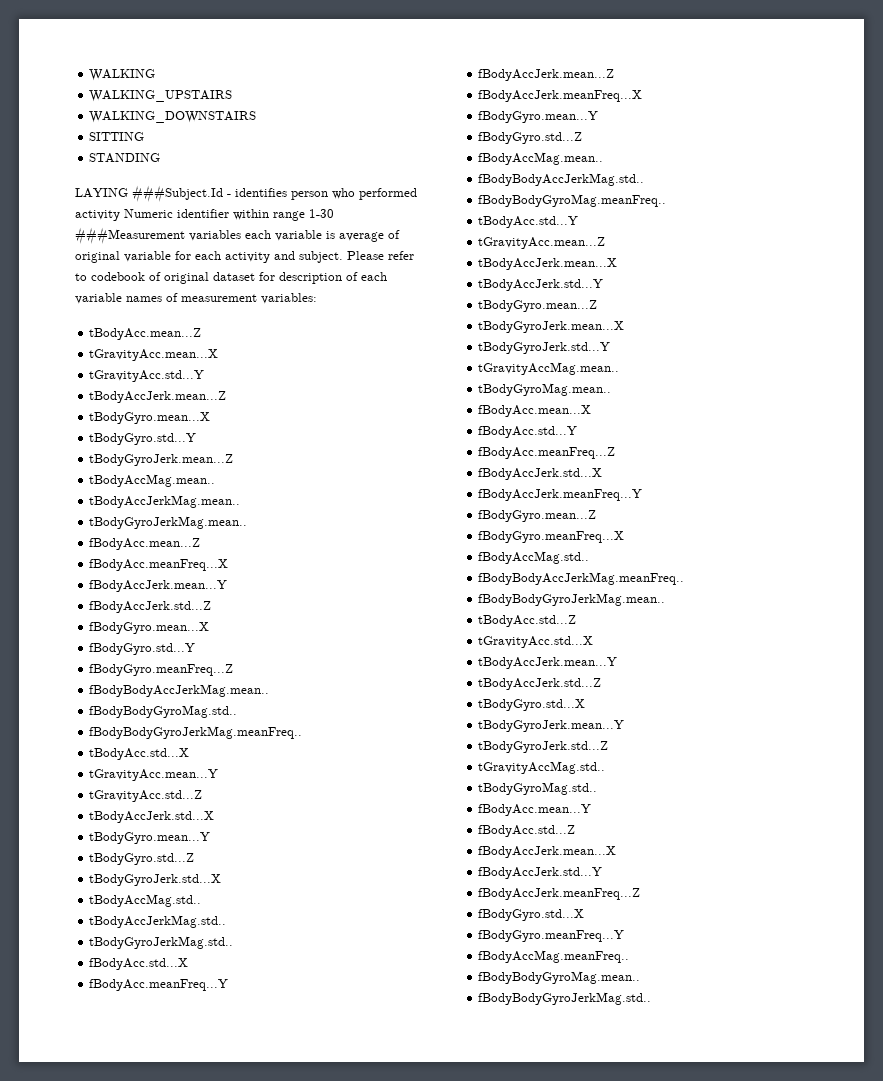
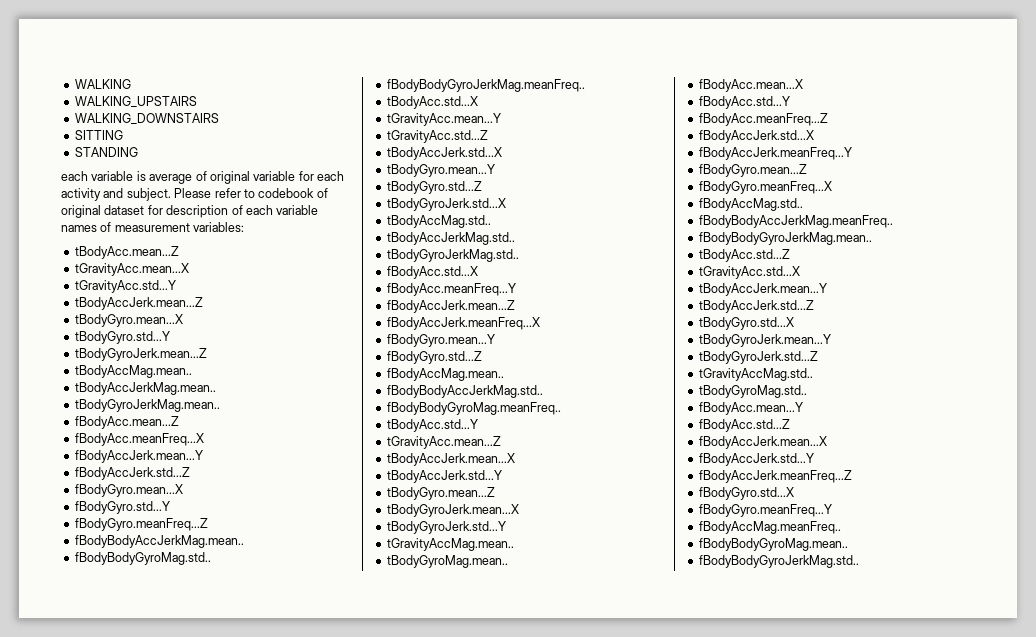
[75,185,417,202] [75,209,334,221] [75,227,241,244] LAYING ###Subject.Id - identifies person who performed activity Numeric identifier within range 1-30 ###Measurement variables -> (138, 152) none

